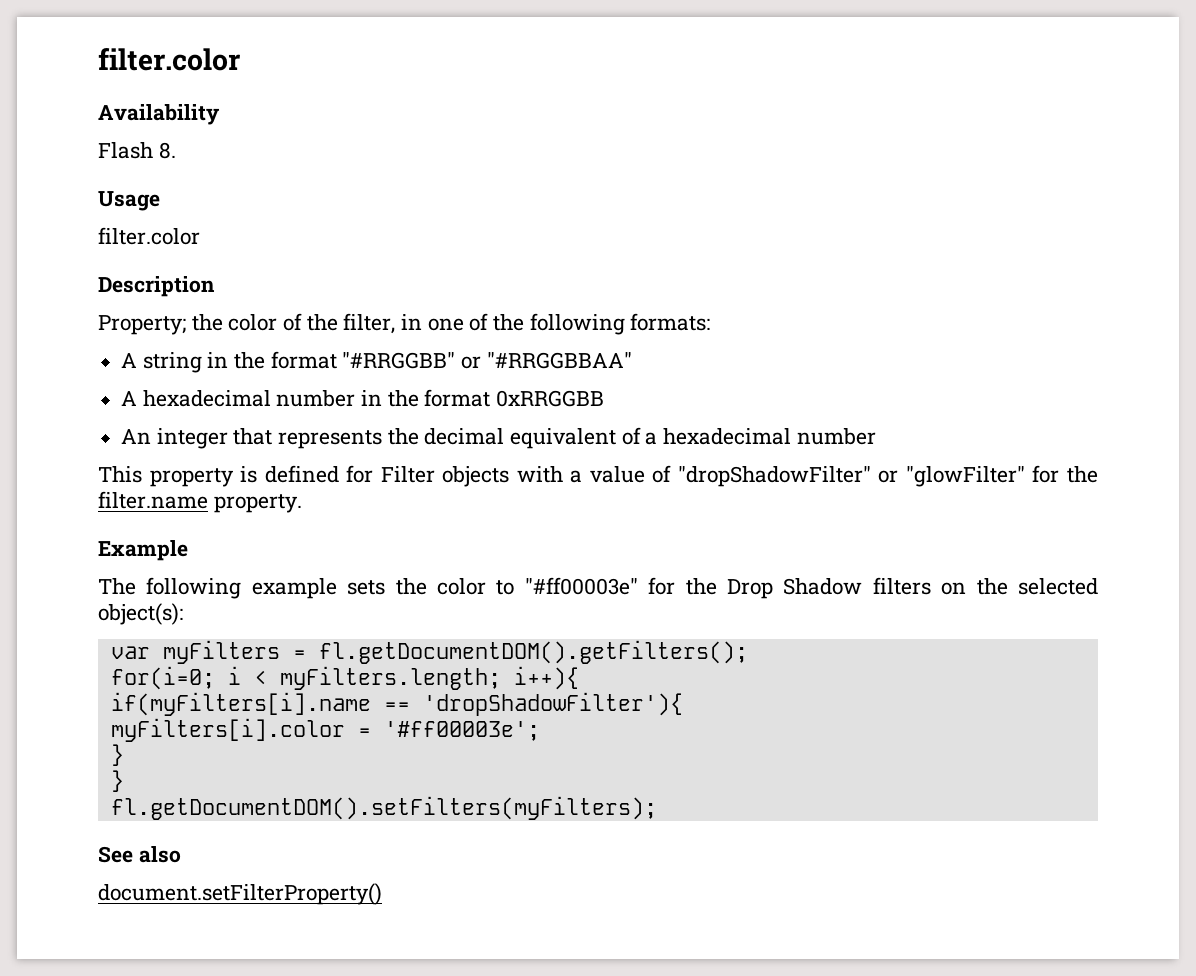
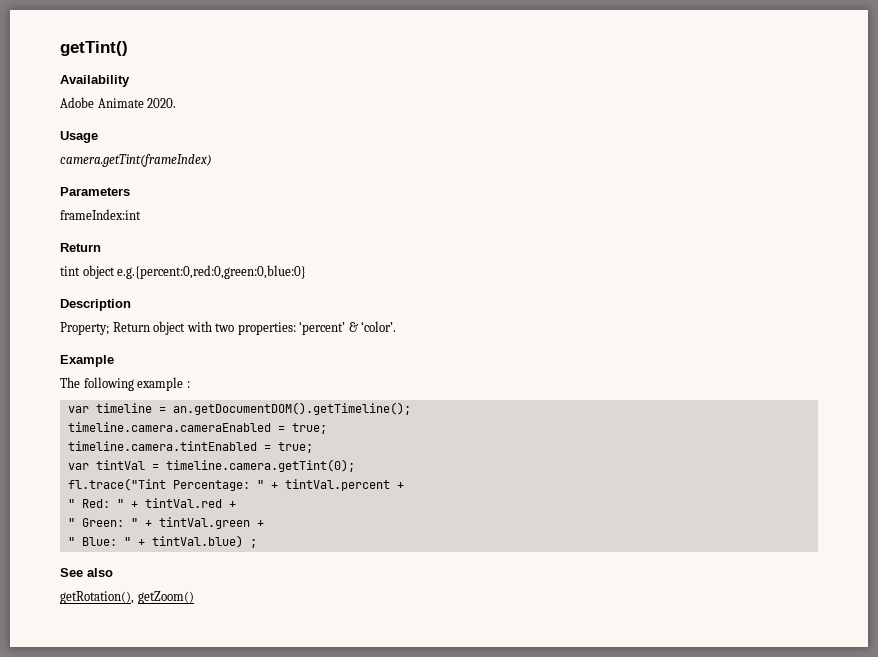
[98,48,240,71] filter.color -> [60,41,128,56] getTint()
[98,142,176,159] [98,191,160,211] [98,227,200,245] [98,276,215,297] [98,313,711,335] [121,351,632,373] [121,389,605,407] [121,427,876,449] [98,465,1098,487] [98,491,302,513] [98,540,188,561] [98,577,1098,599] [98,603,183,625] [110,640,748,664] [110,666,579,690] [110,692,683,716] [110,718,540,742] [110,744,124,766] [110,770,124,792] [110,796,657,820] Flash 8. // Usage // filter.color // Description // Property; the color of the filter, in one of the following formats: // A string in the format "#RRGGBB" or "#RRGGBBAA" // A hexadecimal number in the format 0xRRGGBB // An integer that represents the decimal equivalent of a hexadecimal number // This property is defined for Filter objects with a value of "dropShadowFilter" or "glowFilter" for the filter.name property. // Example // The following example sets the color to "#ff00003e" for the Drop Shadow filters on the selected object(s): // var myFilters = fl.getDocumentDOM().getFilters(); // for(i=0; i < myFilters.length; i++){ // if(myFilters[i].name == 'dropShadowFilter'){ // myFilters[i].color = '#ff00003e'; // } // } // fl.getDocumentDOM().setFilters(myFilters); -> [60,97,177,108] [60,131,98,143] [60,154,212,167] [60,187,130,196] [60,209,141,220] [60,243,101,252] [60,265,307,279] [60,299,131,311] [60,321,397,335] [60,355,114,367] [60,377,190,391] [67,402,411,415] [67,422,327,434] [67,441,313,453] [67,459,355,472] [67,478,404,491] [67,498,236,508] [67,517,264,529] [67,535,257,548] Adobe Animate 2020. // Usage // camera.getTint(frameIndex) // Parameters // frameIndex:int // Return // tint object e.g.{percent:0,red:0,green:0,blue:0} // Description // Property; Return object with two properties: ‘percent’ & ‘color’. // Example // The following example : // var timeline = an.getDocumentDOM().getTimeline(); // timeline.camera.cameraEnabled = true; // timeline.camera.tintEnabled = true; // var tintVal = timeline.camera.getTint(0); // fl.trace("Tint Percentage: " + tintVal.percent + // " Red: " + tintVal.red + // " Green: " + tintVal.green + // " Blue: " + tintVal.blue) ;
[98,883,382,905] document.setFilterProperty() -> [60,591,194,604] getRotation(), getZoom()

